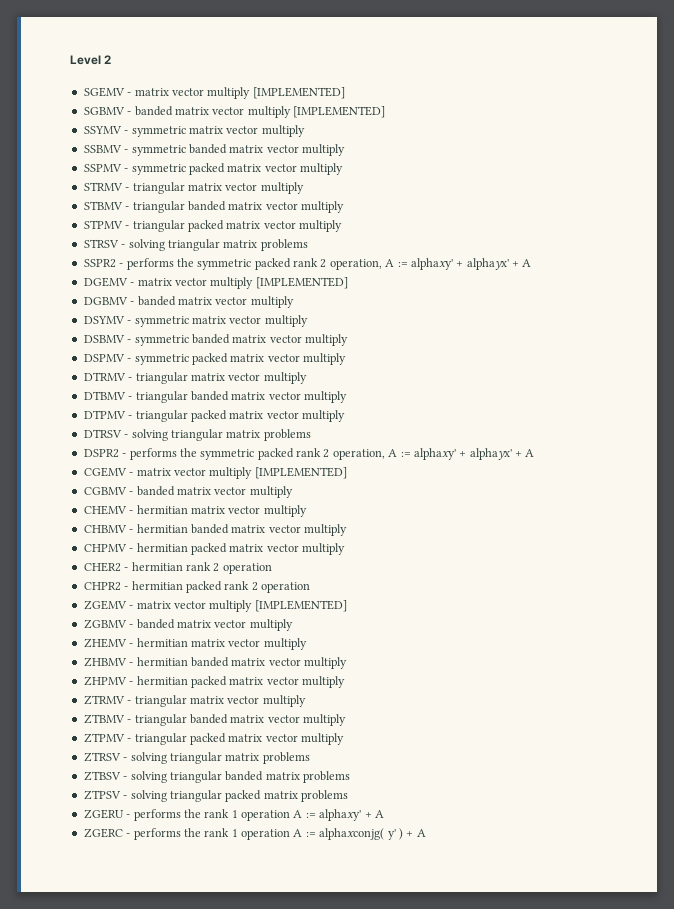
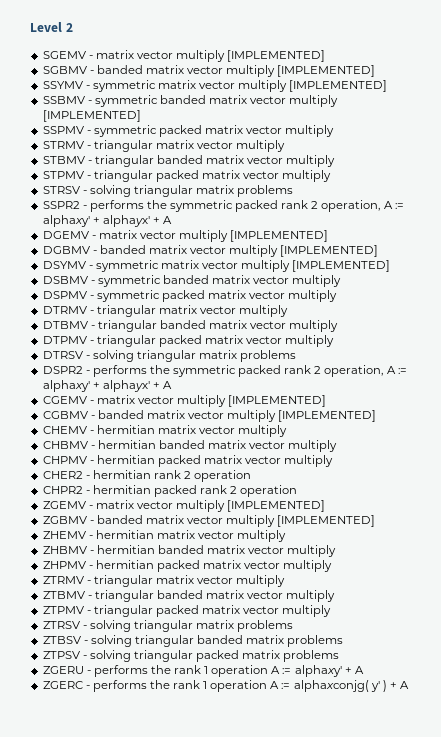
(305, 131) none -> [289,80,388,92] [IMPLEMENTED]
(345, 150) none -> [42,110,141,122] [IMPLEMENTED]
(294, 302) none -> [280,245,379,257] [IMPLEMENTED]
(308, 321) none -> [292,260,391,272] [IMPLEMENTED]
(293, 492) none -> [278,410,377,422] [IMPLEMENTED]
(293, 625) none -> [277,515,376,527] [IMPLEMENTED]

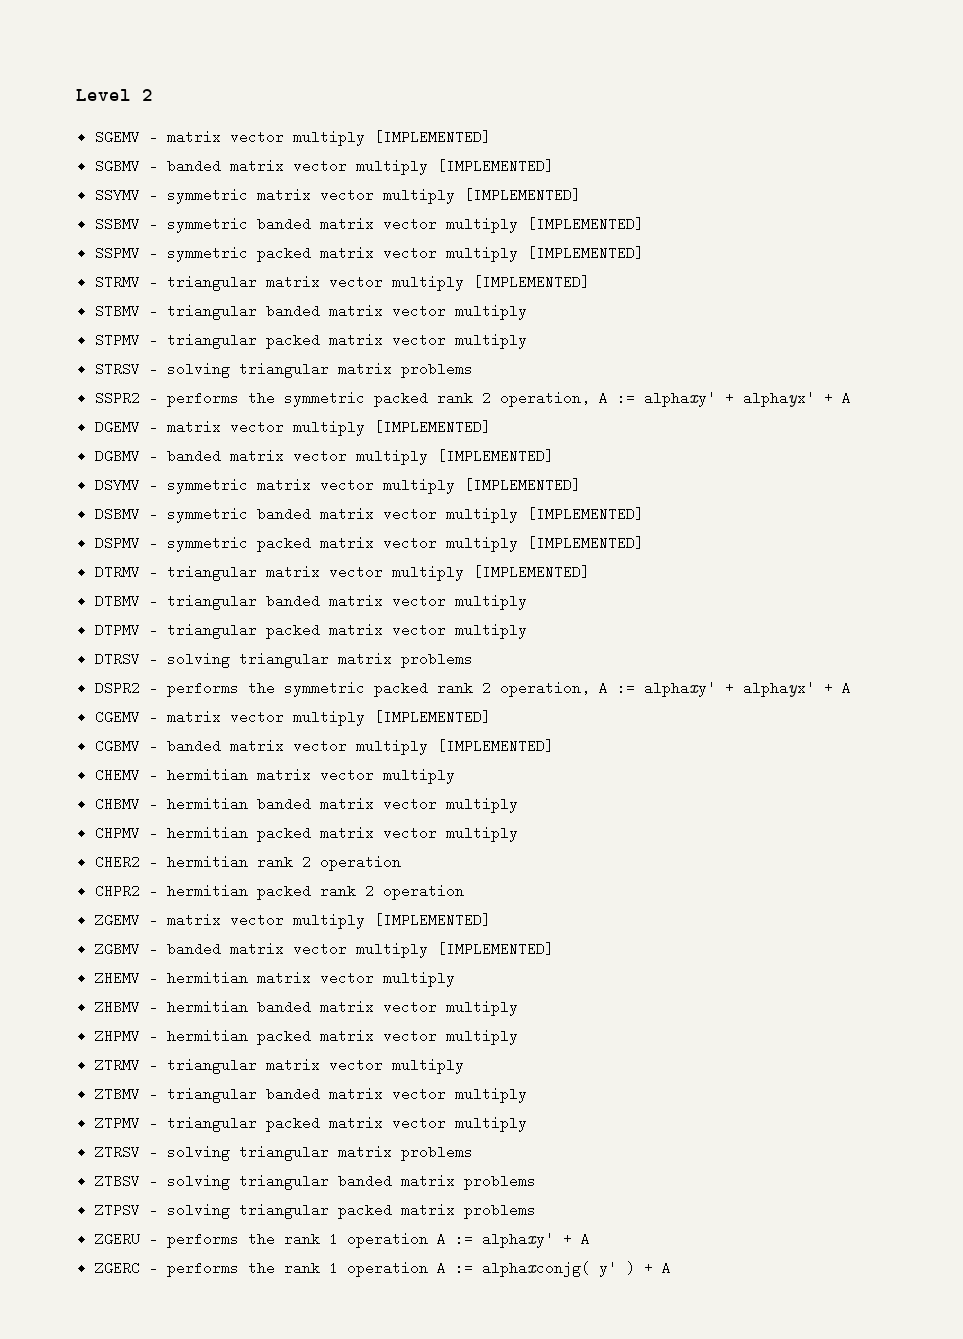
(335, 131) none -> [526,246,644,260] [IMPLEMENTED]
(286, 146) none -> [472,275,590,289] [IMPLEMENTED]
(342, 281) none -> [526,507,644,521] [IMPLEMENTED]
(338, 296) none -> [526,536,644,550] [IMPLEMENTED]
(289, 311) none -> [472,565,590,579] [IMPLEMENTED]

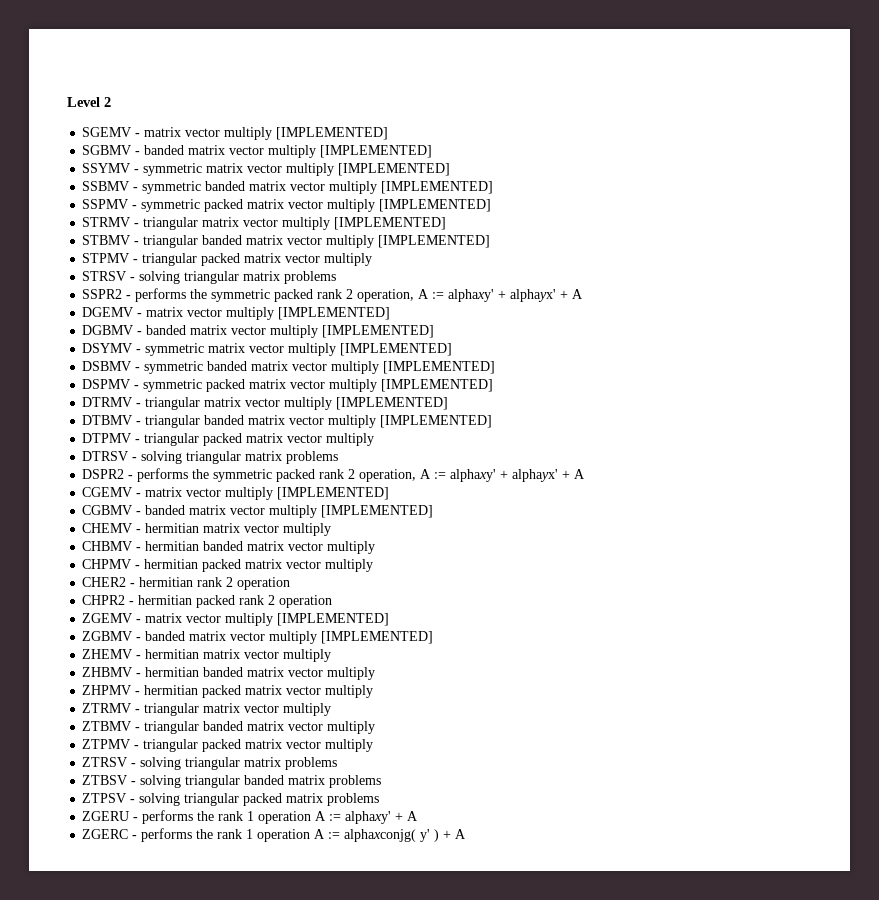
(527, 312) none -> [378,235,491,248] [IMPLEMENTED]
(527, 602) none -> [380,415,493,428] [IMPLEMENTED]

